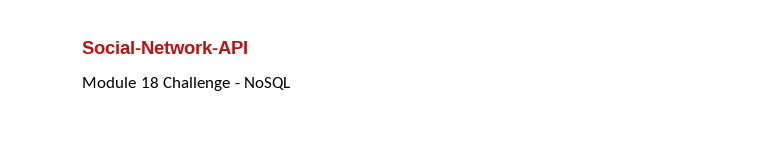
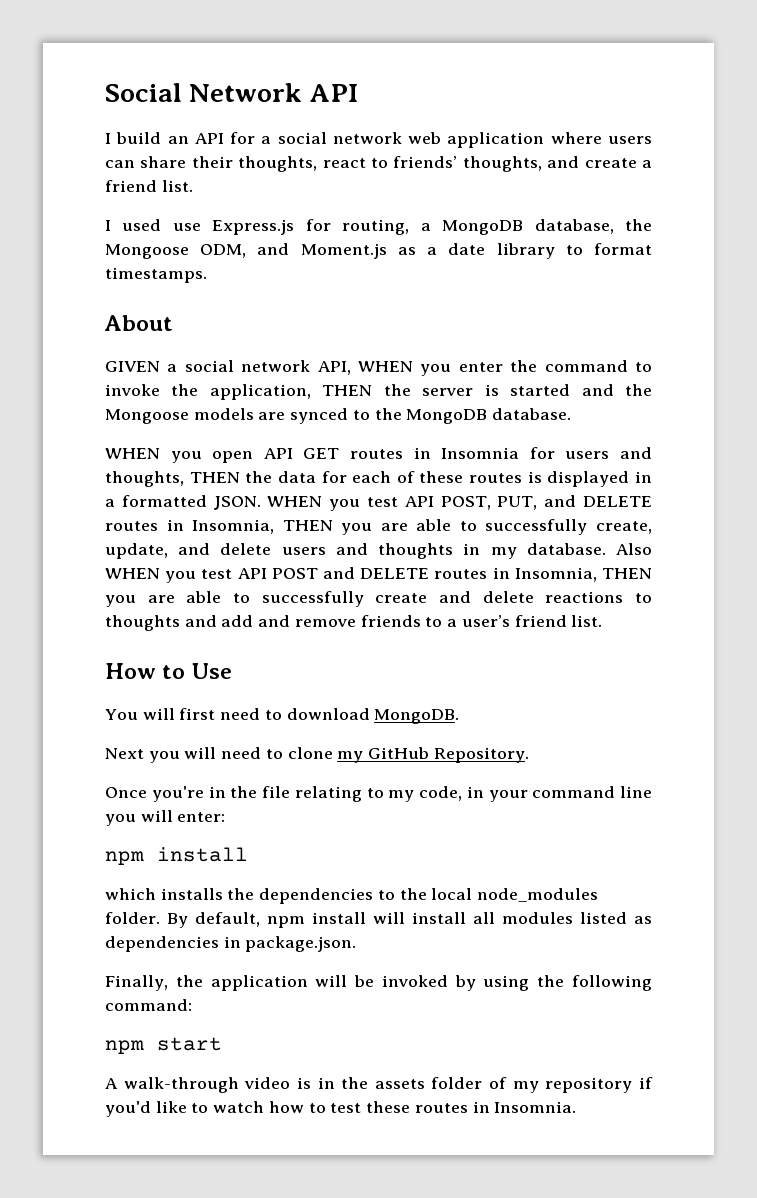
[82,41,248,54] [82,77,291,91] Social-Network-API // Module 18 Challenge - NoSQL -> [105,83,358,102] [105,132,652,148] [105,156,652,172] [105,180,193,192] [105,219,652,235] [105,243,652,259] [105,267,207,283] [104,315,173,331] [105,360,652,376] [105,384,653,400] [105,408,572,424] [105,447,653,463] [105,471,652,487] [105,495,652,511] [105,519,652,535] [105,543,652,559] [105,567,652,583] [105,591,652,607] [105,615,603,631] [105,663,232,679] [105,708,460,724] [105,747,529,763] [105,786,652,802] [105,810,226,826] [105,847,248,865] [105,888,599,904] [105,912,652,928] [105,936,357,952] [105,975,652,991] [105,999,192,1011] [105,1037,222,1054] [105,1077,653,1093] [105,1101,577,1117] Social Network API // I build an API for a social network web application where users can share their thoughts, react to friends’ thoughts, and create a friend list. // I used use Express.js for routing, a MongoDB database, the Mongoose ODM, and Moment.js as a date library to format timestamps. // About // GIVEN a social network API, WHEN you enter the command to invoke the application, THEN the server is started and the Mongoose models are synced to the MongoDB database. // WHEN you open API GET routes in Insomnia for users and thoughts, THEN the data for each of these routes is displayed in a formatted JSON. WHEN you test API POST, PUT, and DELETE routes in Insomnia, THEN you are able to successfully create, update, and delete users and thoughts in my database. Also WHEN you test API POST and DELETE routes in Insomnia, THEN you are able to successfully create and delete reactions to thoughts and add and remove friends to a user’s friend list. // How to Use // You will first need to download MongoDB. // Next you will need to clone my GitHub Repository. // Once you're in the file relating to my code, in your command line you will enter: // npm install // which installs the dependencies to the local node_modules folder. By default, npm install will install all modules listed as dependencies in package.json. // Finally, the application will be invoked by using the following command: // npm start // A walk-through video is in the assets folder of my repository if you'd like to watch how to test these routes in Insomnia.

